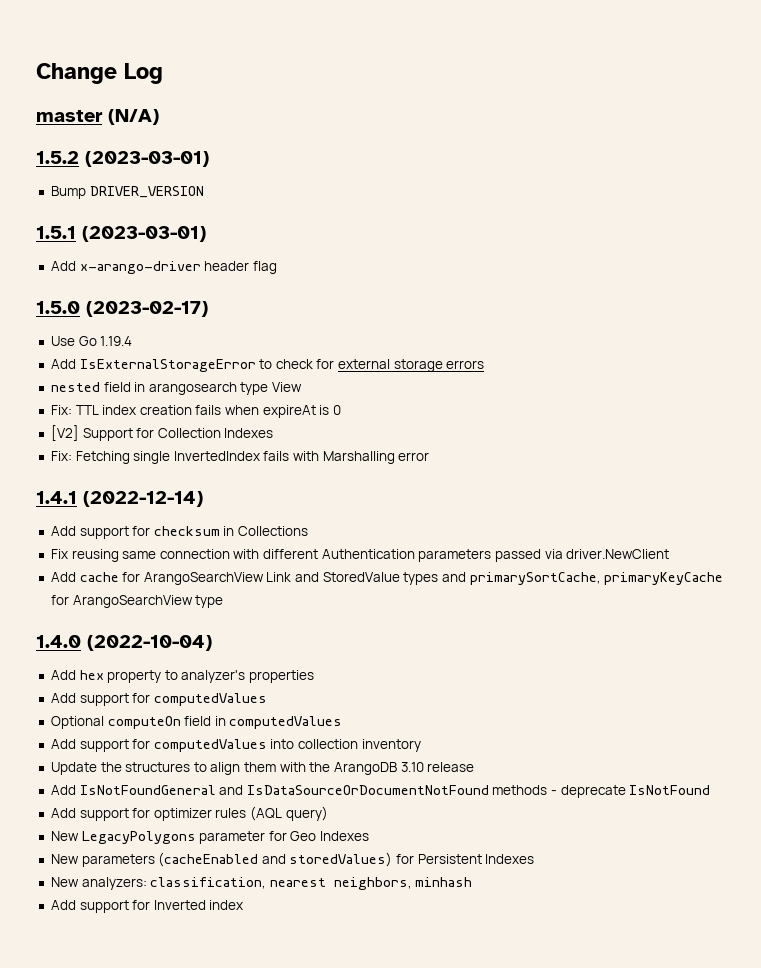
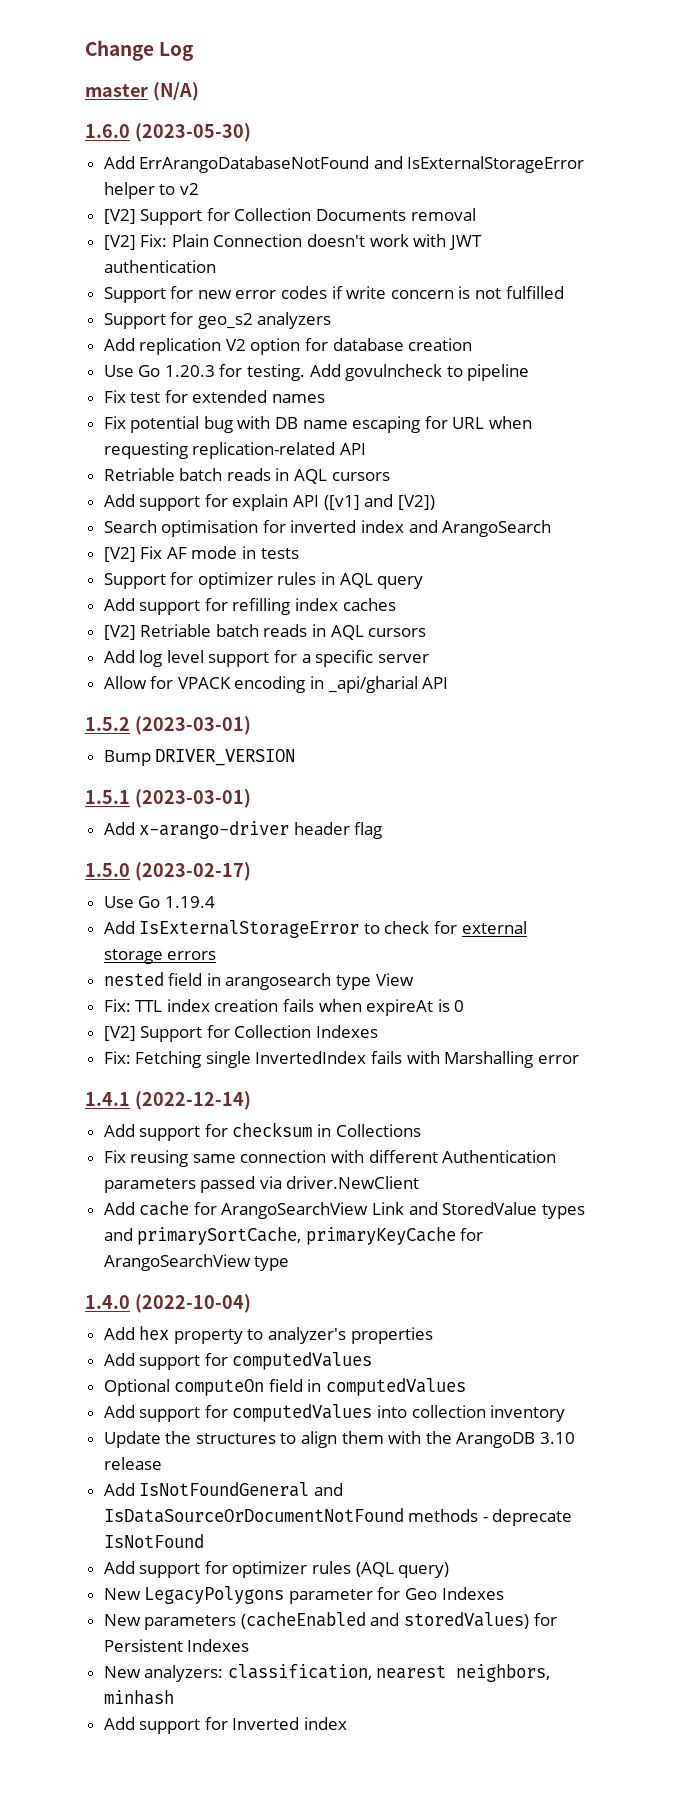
(159, 117) none -> [85,123,251,142] [103,156,585,173] [103,182,199,199] [103,208,476,225] [103,234,482,250] [103,260,216,273] [103,286,564,303] [103,312,332,329] [103,338,473,355] [103,364,530,381] [103,390,326,403] [103,416,533,433] [103,442,366,459] [103,468,390,484] [103,494,435,511] [103,520,552,537] [103,546,299,562] [103,572,424,589] [103,598,396,615] [103,624,427,640] [103,650,429,667] [103,676,449,693] // 1.6.0 (2023-05-30) // Add ErrArangoDatabaseNotFound and IsExternalStorageError helper to v2 // [V2] Support for Collection Documents removal // [V2] Fix: Plain Connection doesn't work with JWT authentication // Support for new error codes if write concern is not fulfilled // Support for geo_s2 analyzers // Add replication V2 option for database creation // Use Go 1.20.3 for testing. Add govulncheck to pipeline // Fix test for extended names // Fix potential bug with DB name escaping for URL when requesting replication-related API // Retriable batch reads in AQL cursors // Add support for explain API ([v1] and [V2]) // Search optimisation for inverted index and ArangoSearch // [V2] Fix AF mode in tests // Support for optimizer rules in AQL query // Add support for refilling index caches // [V2] Retriable batch reads in AQL cursors // Add log level support for a specific server // Allow for VPACK encoding in _api/gharial API

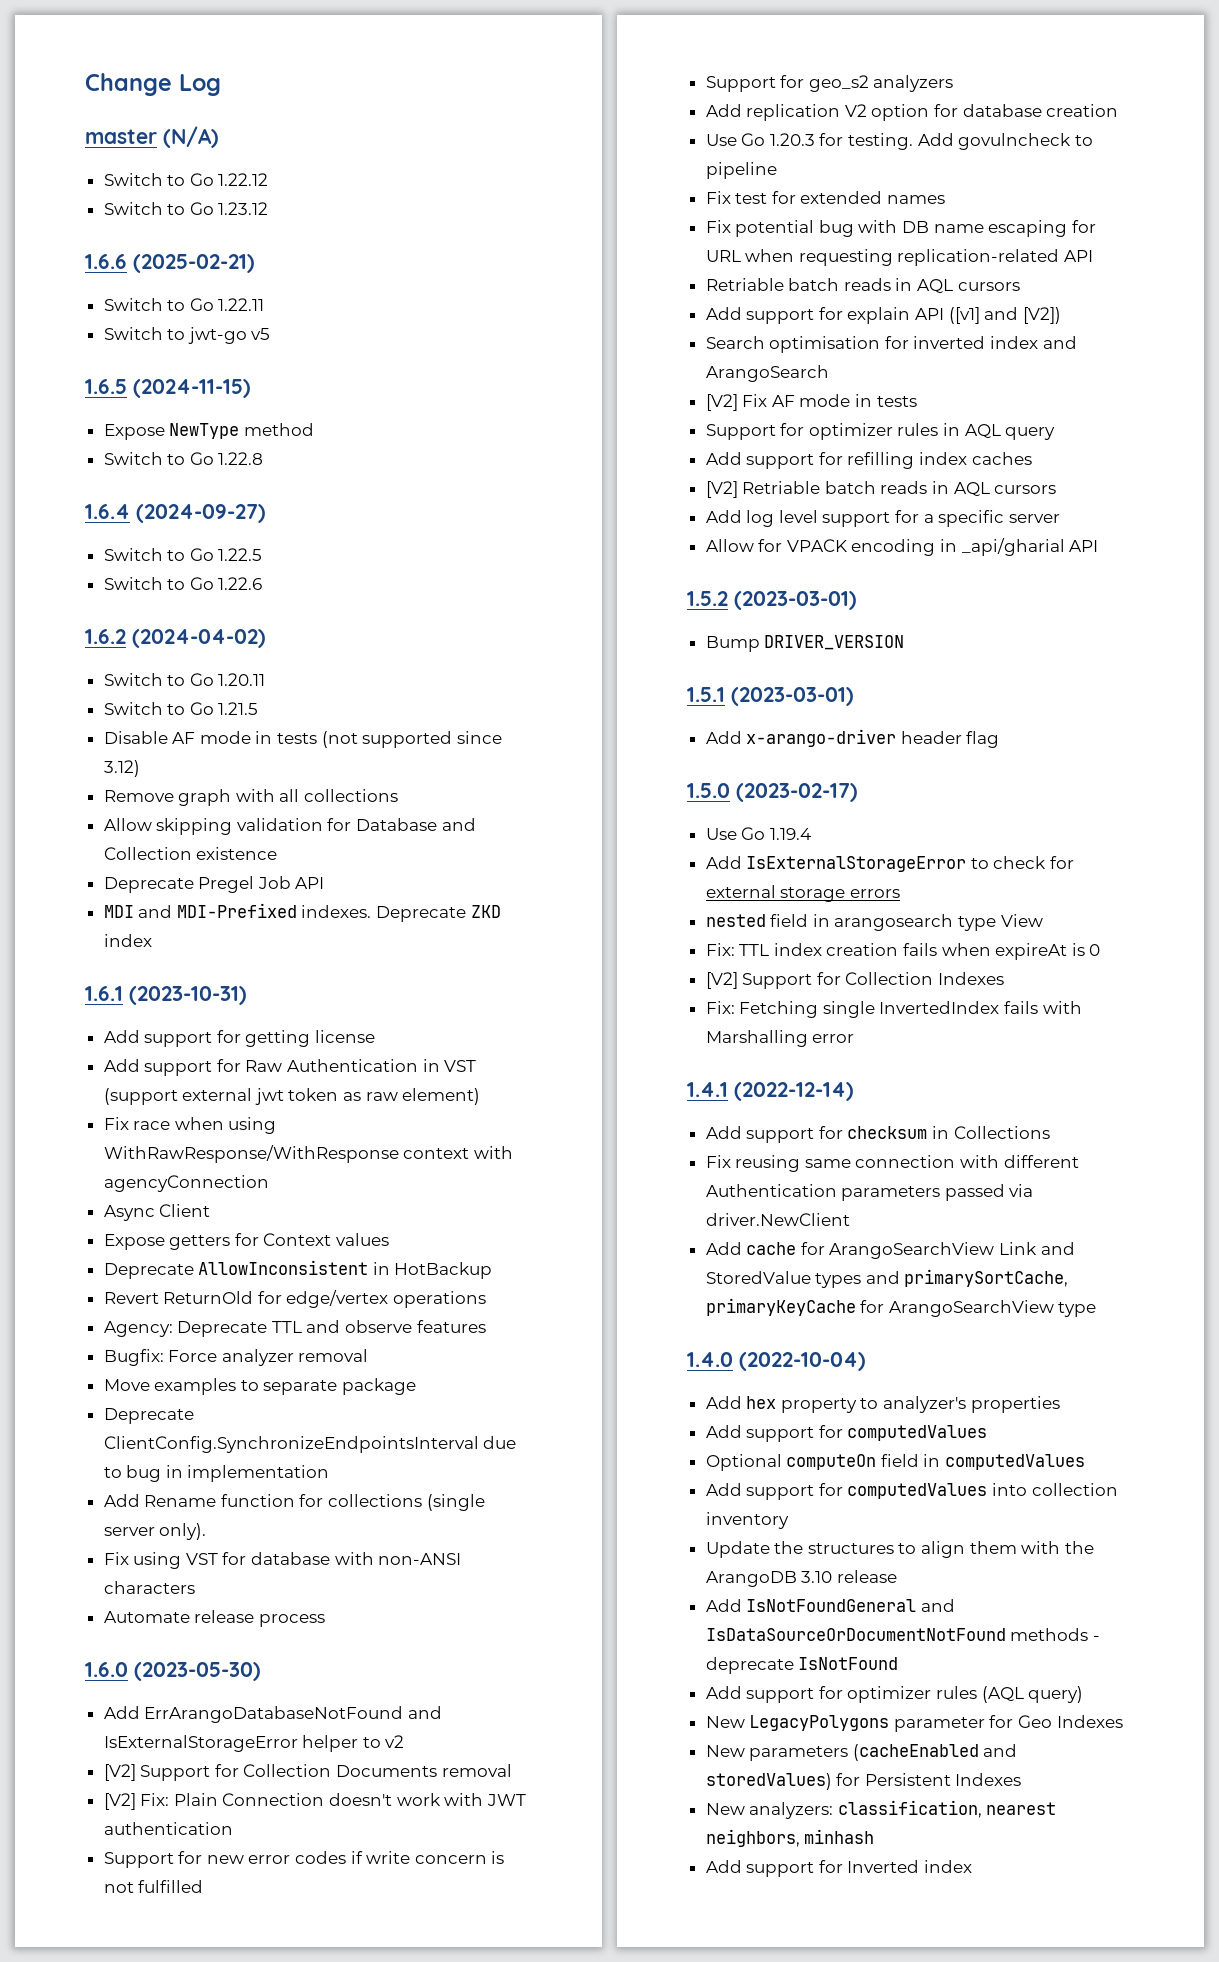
(199, 91) none -> [103,173,269,186] [103,202,269,215] [85,254,255,273] [103,298,265,311] [103,327,271,344] [85,379,251,398] [103,423,314,440] [103,452,264,465] [85,504,266,523] [103,548,263,561] [103,577,263,590] [85,629,266,648] [103,673,266,686] [103,702,259,715] [103,731,502,748] [103,760,140,777] [103,789,399,806] [103,818,476,835] [103,847,278,860] [103,876,325,893] [103,903,501,922] [103,934,152,947] [85,986,247,1005] [103,1030,376,1047] [103,1059,477,1076] [103,1088,481,1105] [103,1117,277,1134] [103,1145,513,1163] [103,1175,269,1192] [103,1204,211,1221] [103,1233,390,1250] [103,1260,493,1279] [103,1290,487,1308] [103,1320,486,1337] [103,1349,369,1366] [103,1378,417,1395] [103,1408,194,1424] [103,1436,517,1453] [103,1465,330,1482] [103,1494,485,1511] [103,1523,207,1540] [103,1552,462,1569] [103,1581,195,1594] [103,1610,325,1627] // Switch to Go 1.22.12 // Switch to Go 1.23.12 // 1.6.6 (2025-02-21) // Switch to Go 1.22.11 // Switch to jwt-go v5 // 1.6.5 (2024-11-15) // Expose NewType method // Switch to Go 1.22.8 // 1.6.4 (2024-09-27) // Switch to Go 1.22.5 // Switch to Go 1.22.6 // 1.6.2 (2024-04-02) // Switch to Go 1.20.11 // Switch to Go 1.21.5 // Disable AF mode in tests (not supported since 3.12) // Remove graph with all collections // Allow skipping validation for Database and Collection existence // Deprecate Pregel Job API // MDI and MDI-Prefixed indexes. Deprecate ZKD index // 1.6.1 (2023-10-31) // Add support for getting license // Add support for Raw Authentication in VST (support external jwt token as raw element) // Fix race when using WithRawResponse/WithResponse context with agencyConnection // Async Client // Expose getters for Context values // Deprecate AllowInconsistent in HotBackup // Revert ReturnOld for edge/vertex operations // Agency: Deprecate TTL and observe features // Bugfix: Force analyzer removal // Move examples to separate package // Deprecate ClientConfig.SynchronizeEndpointsInterval due to bug in implementation // Add Rename function for collections (single server only). // Fix using VST for database with non-ANSI characters // Automate release process

